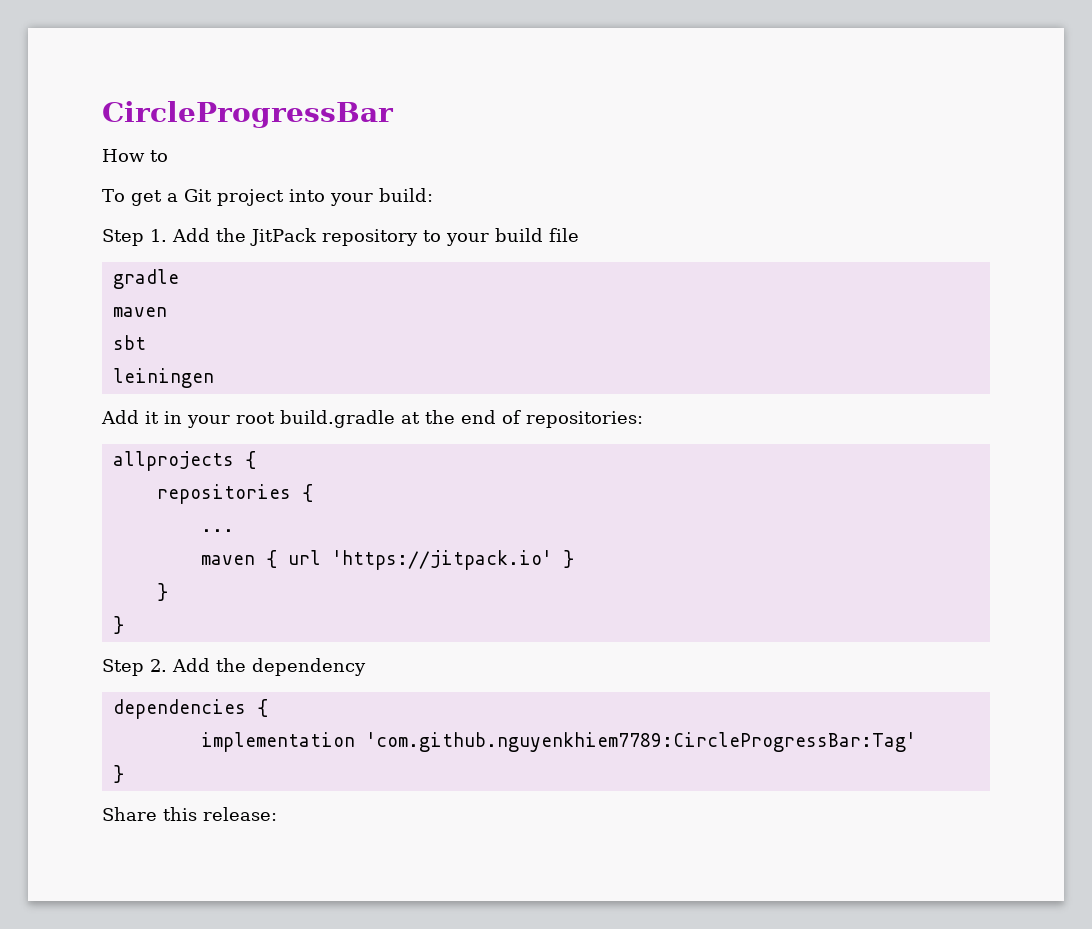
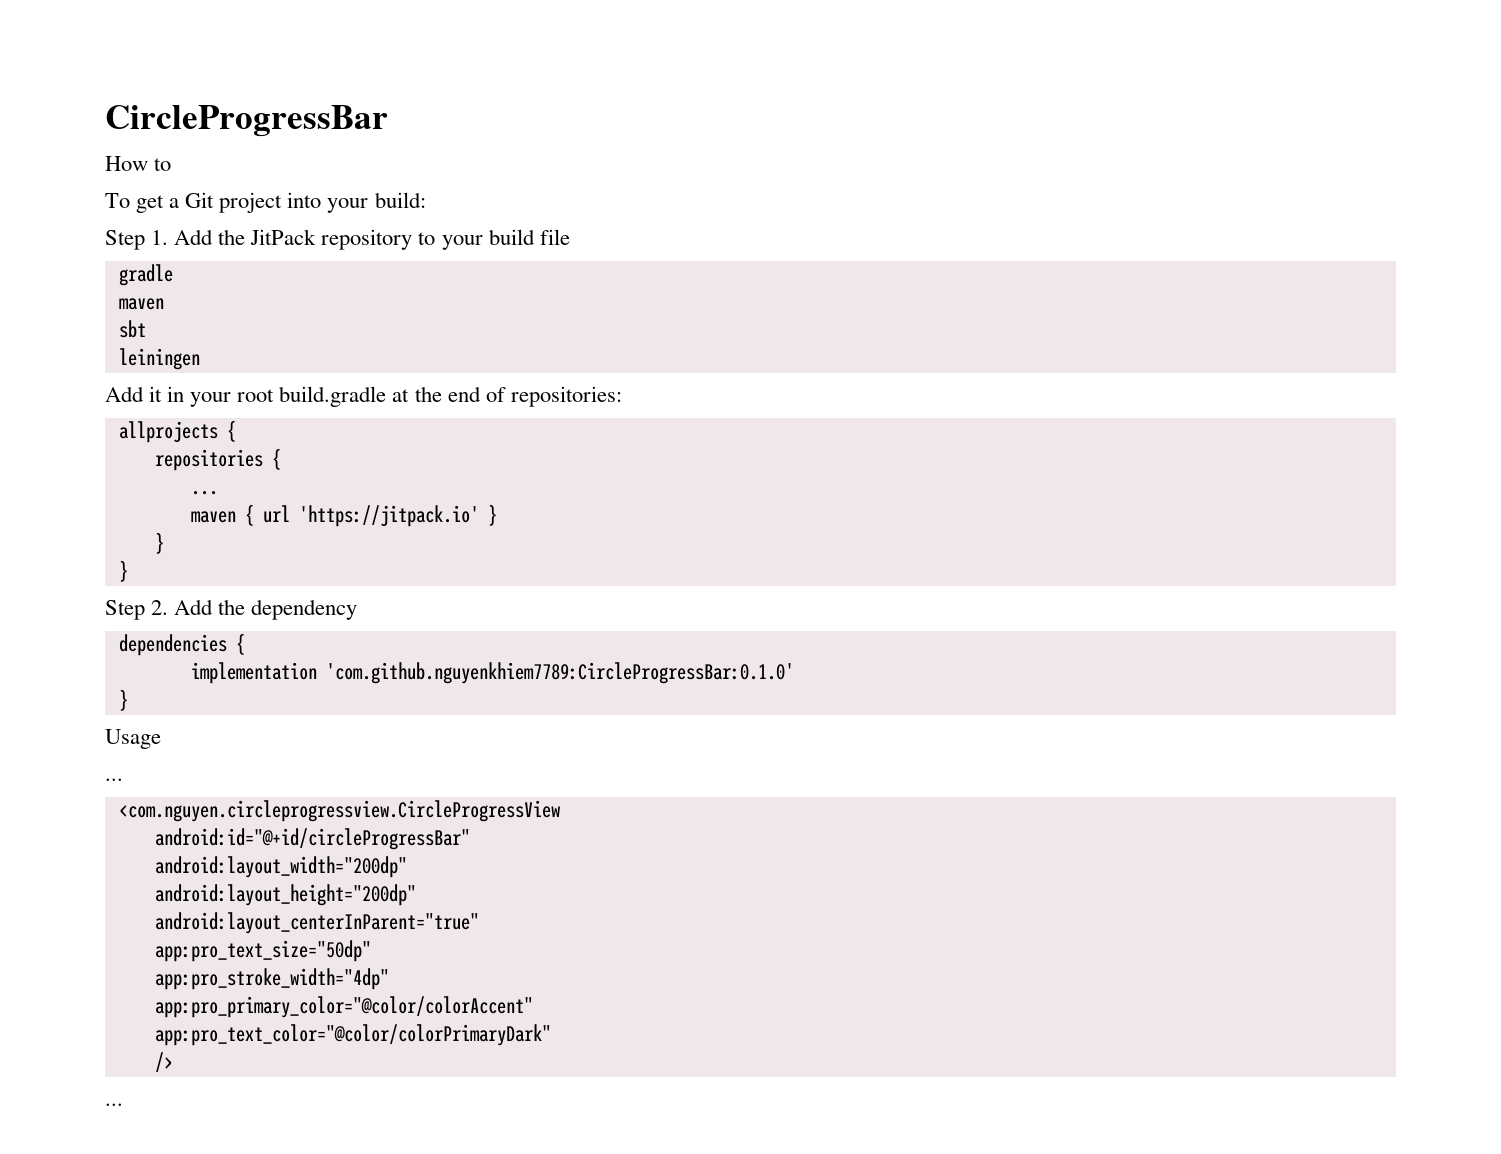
[365,732,916,752] [112,765,124,783] [102,807,277,821] 'com.github.nguyenkhiem7789:CircleProgressBar:Tag' // } // Share this release: -> [325,662,794,684] [118,689,128,711] [105,729,161,749] [105,778,123,781] [118,800,560,822] [154,828,470,850] [154,856,407,878] [154,884,416,906] [154,912,479,934] [154,940,371,962] [154,968,389,990] [154,996,533,1018] [154,1024,551,1046] [154,1052,173,1072] [105,1103,123,1106] 'com.github.nguyenkhiem7789:CircleProgressBar:0.1.0' // } // Usage // ... // <com.nguyen.circleprogressview.CircleProgressView // android:id="@+id/circleProgressBar" // android:layout_width="200dp" // android:layout_height="200dp" // android:layout_centerInParent="true" // app:pro_text_size="50dp" // app:pro_stroke_width="4dp" // app:pro_primary_color="@color/colorAccent" // app:pro_text_color="@color/colorPrimaryDark" // /> // ...

